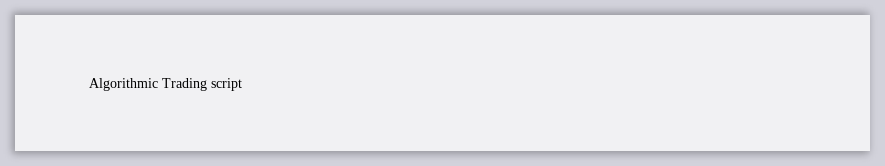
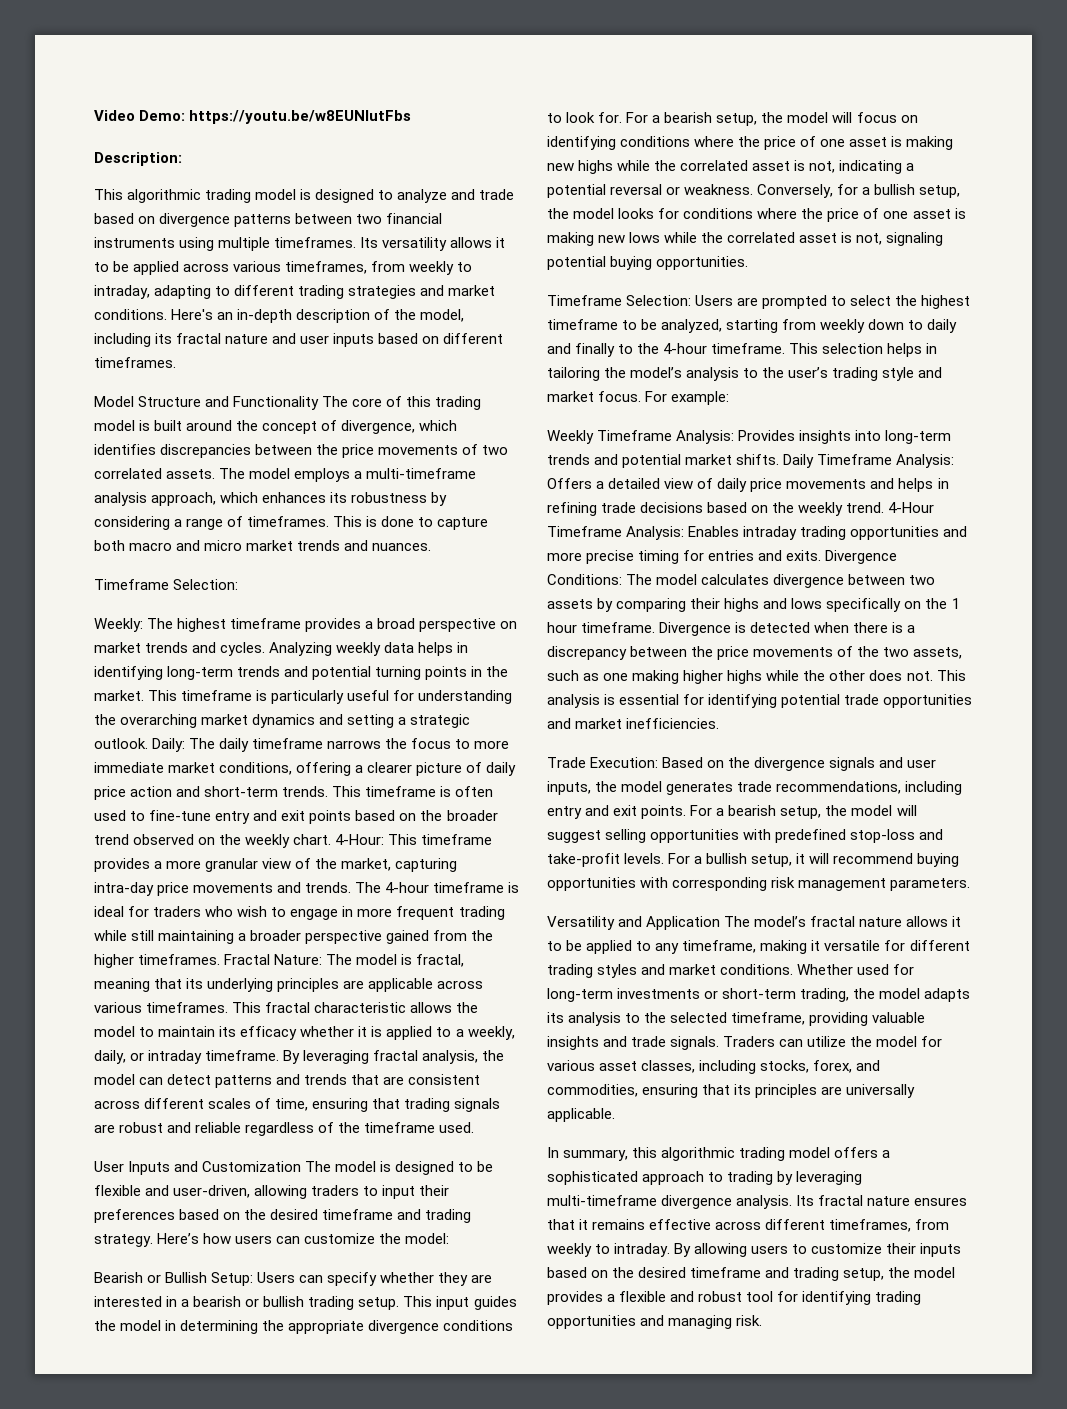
[89,78,242,91] Algorithmic Trading script -> [94,110,412,124] [94,152,182,166] [94,189,515,203] [94,213,443,227] [94,237,506,251] [94,261,473,275] [94,285,496,299] [94,309,465,323] [94,333,504,347] [94,357,176,368] [94,396,482,410] [94,420,458,434] [94,444,509,458] [94,468,477,482] [94,492,448,506] [94,516,489,530] [94,540,432,551] [94,579,239,590] [94,618,518,632] [94,642,469,656] [94,666,509,680] [94,690,513,704] [94,714,471,728] [94,738,510,752] [94,762,517,776] [94,786,494,800] [94,810,498,824] [94,834,493,848] [94,858,458,872] [94,882,520,896] [94,906,505,920] [94,930,494,944] [94,954,465,968] [94,978,484,992] [94,1002,479,1013] [94,1026,515,1040] [94,1050,505,1064] [94,1074,481,1088] [94,1098,501,1112] [94,1122,475,1136] [94,1161,494,1175] [94,1185,450,1199] [94,1209,472,1223] [94,1233,450,1247] [94,1272,493,1286] [94,1296,517,1310] [94,1320,514,1334] [547,112,918,126] [547,136,954,150] [547,160,915,174] [547,184,961,198] [547,208,966,222] [547,232,944,246] [547,256,749,270] [547,295,971,309] [547,319,958,333] [547,343,938,357] [547,367,943,381] [547,391,730,405] [547,430,952,444] [547,454,955,468] [547,478,949,492] [547,502,935,516] [547,526,968,540] [547,550,898,564] [547,574,936,588] [547,598,960,612] [547,622,916,636] [547,646,963,660] [547,670,966,684] [547,694,973,708] [547,718,720,729] [547,757,937,771] [547,781,963,795] [547,805,917,819] [547,829,944,843] [547,853,960,867] [547,877,971,891] [547,916,962,930] [547,940,970,954] [547,964,915,978] [547,988,971,1002] [547,1012,926,1026] [547,1036,943,1050] [547,1060,881,1074] [547,1084,916,1098] [547,1108,615,1122] [547,1147,891,1161] [547,1171,863,1185] [547,1195,968,1209] [547,1219,950,1232] [547,1243,962,1257] [547,1267,956,1281] [547,1291,922,1305] [547,1315,763,1329] Video Demo: https://youtu.be/w8EUNIutFbs // Description: // This algorithmic trading model is designed to analyze and trade based on divergence patterns between two financial instruments using multiple timeframes. Its versatility allows it to be applied across various timeframes, from weekly to intraday, adapting to different trading strategies and market conditions. Here's an in-depth description of the model, including its fractal nature and user inputs based on different timeframes. // Model Structure and Functionality The core of this trading model is built around the concept of divergence, which identifies discrepancies between the price movements of two correlated assets. The model employs a multi-timeframe analysis approach, which enhances its robustness by considering a range of timeframes. This is done to capture both macro and micro market trends and nuances. // Timeframe Selection: // Weekly: The highest timeframe provides a broad perspective on market trends and cycles. Analyzing weekly data helps in identifying long-term trends and potential turning points in the market. This timeframe is particularly useful for understanding the overarching market dynamics and setting a strategic outlook. Daily: The daily timeframe narrows the focus to more immediate market conditions, offering a clearer picture of daily price action and short-term trends. This timeframe is often used to fine-tune entry and exit points based on the broader trend observed on the weekly chart. 4-Hour: This timeframe provides a more granular view of the market, capturing intra-day price movements and trends. The 4-hour timeframe is ideal for traders who wish to engage in more frequent trading while still maintaining a broader perspective gained from the higher timeframes. Fractal Nature: The model is fractal, meaning that its underlying principles are applicable across various timeframes. This fractal characteristic allows the model to maintain its efficacy whether it is applied to a weekly, daily, or intraday timeframe. By leveraging fractal analysis, the model can detect patterns and trends that are consistent across different scales of time, ensuring that trading signals are robust and reliable regardless of the timeframe used. // User Inputs and Customization The model is designed to be flexible and user-driven, allowing traders to input their preferences based on the desired timeframe and trading strategy. Here’s how users can customize the model: // Bearish or Bullish Setup: Users can specify whether they are interested in a bearish or bullish trading setup. This input guides the model in determining the appropriate divergence conditions to look for. For a bearish setup, the model will focus on identifying conditions where the price of one asset is making new highs while the correlated asset is not, indicating a potential reversal or weakness. Conversely, for a bullish setup, the model looks for conditions where the price of one asset is making new lows while the correlated asset is not, signaling potential buying opportunities. // Timeframe Selection: Users are prompted to select the highest timeframe to be analyzed, starting from weekly down to daily and finally to the 4-hour timeframe. This selection helps in tailoring the model’s analysis to the user’s trading style and market focus. For example: // Weekly Timeframe Analysis: Provides insights into long-term trends and potential market shifts. Daily Timeframe Analysis: Offers a detailed view of daily price movements and helps in refining trade decisions based on the weekly trend. 4-Hour Timeframe Analysis: Enables intraday trading opportunities and more precise timing for entries and exits. Divergence Conditions: The model calculates divergence between two assets by comparing their highs and lows specifically on the 1 hour timeframe. Divergence is detected when there is a discrepancy between the price movements of the two assets, such as one making higher highs while the other does not. This analysis is essential for identifying potential trade opportunities and market inefficiencies. // Trade Execution: Based on the divergence signals and user inputs, the model generates trade recommendations, including entry and exit points. For a bearish setup, the model will suggest selling opportunities with predefined stop-loss and take-profit levels. For a bullish setup, it will recommend buying opportunities with corresponding risk management parameters. // Versatility and Application The model’s fractal nature allows it to be applied to any timeframe, making it versatile for different trading styles and market conditions. Whether used for long-term investments or short-term trading, the model adapts its analysis to the selected timeframe, providing valuable insights and trade signals. Traders can utilize the model for various asset classes, including stocks, forex, and commodities, ensuring that its principles are universally applicable. // In summary, this algorithmic trading model offers a sophisticated approach to trading by leveraging multi-timeframe divergence analysis. Its fractal nature ensures that it remains effective across different timeframes, from weekly to intraday. By allowing users to customize their inputs based on the desired timeframe and trading setup, the model provides a flexible and robust tool for identifying trading opportunities and managing risk.

